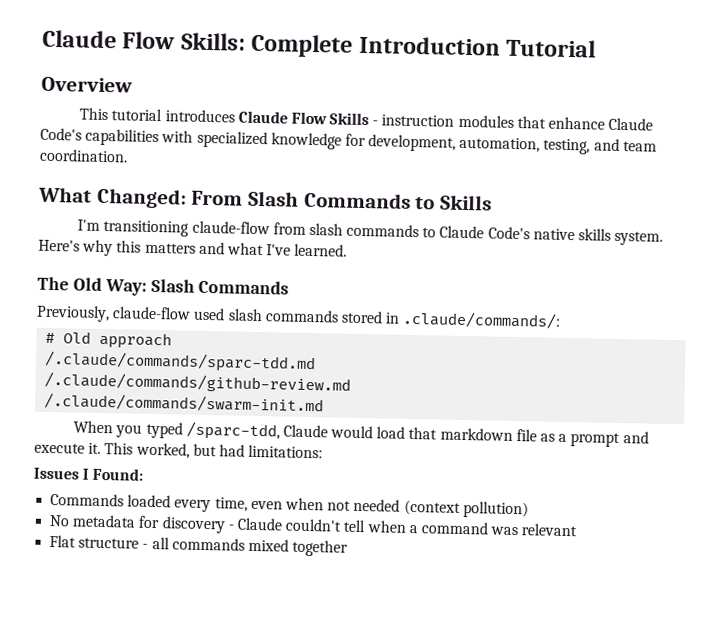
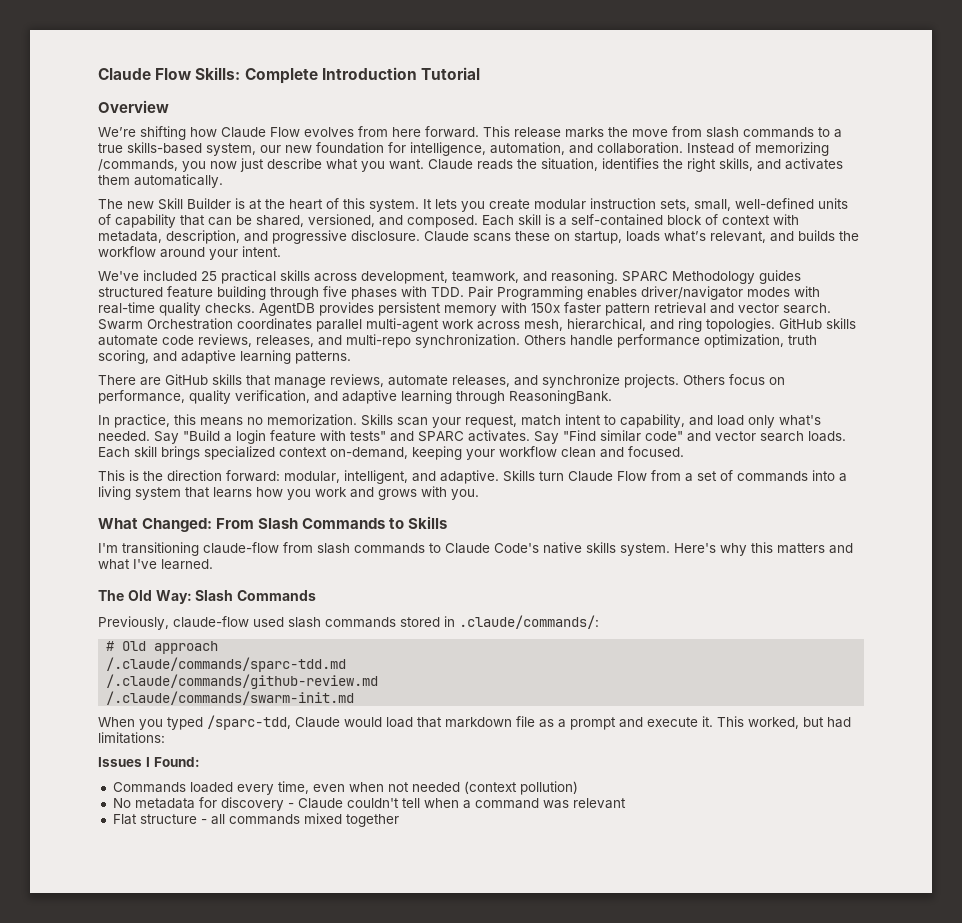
[79,107,654,131] [40,127,657,155] [39,148,128,163] This tutorial introduces Claude Flow Skills - instruction modules that enhance Claude Code's capabilities with specialized knowledge for development, automation, testing, and team coordination. -> [98,126,842,140] [98,142,829,156] [98,158,843,172] [98,174,223,188] [98,198,848,212] [98,214,799,228] [98,230,859,244] [98,246,281,260] [98,270,801,284] [98,286,820,300] [98,302,831,316] [98,318,856,332] [98,334,817,348] [98,350,351,364] [98,374,785,388] [98,390,612,404] [98,414,821,428] [98,430,846,444] [98,446,684,460] [98,470,847,484] [98,486,479,500] We’re shifting how Claude Flow evolves from here forward. This release marks the move from slash commands to a true skills-based system, our new foundation for intelligence, automation, and collaboration. Instead of memorizing /commands, you now just describe what you want. Claude reads the situation, identifies the right skills, and activates them automatically. // The new Skill Builder is at the heart of this system. It lets you create modular instruction sets, small, well-defined units of capability that can be shared, versioned, and composed. Each skill is a self-contained block of context with metadata, description, and progressive disclosure. Claude scans these on startup, loads what’s relevant, and builds the workflow around your intent. // We've included 25 practical skills across development, teamwork, and reasoning. SPARC Methodology guides structured feature building through five phases with TDD. Pair Programming enables driver/navigator modes with real-time quality checks. AgentDB provides persistent memory with 150x faster pattern retrieval and vector search. Swarm Orchestration coordinates parallel multi-agent work across mesh, hierarchical, and ring topologies. GitHub skills automate code reviews, releases, and multi-repo synchronization. Others handle performance optimization, truth scoring, and adaptive learning patterns. // There are GitHub skills that manage reviews, automate releases, and synchronize projects. Others focus on performance, quality verification, and adaptive learning through ReasoningBank. // In practice, this means no memorization. Skills scan your request, match intent to capability, and load only what's needed. Say "Build a login feature with tests" and SPARC activates. Say "Find similar code" and vector search loads. Each skill brings specialized context on-demand, keeping your workflow clean and focused. // This is the direction forward: modular, intelligent, and adaptive. Skills turn Claude Flow from a set of commands into a living system that learns how you work and grows with you.

